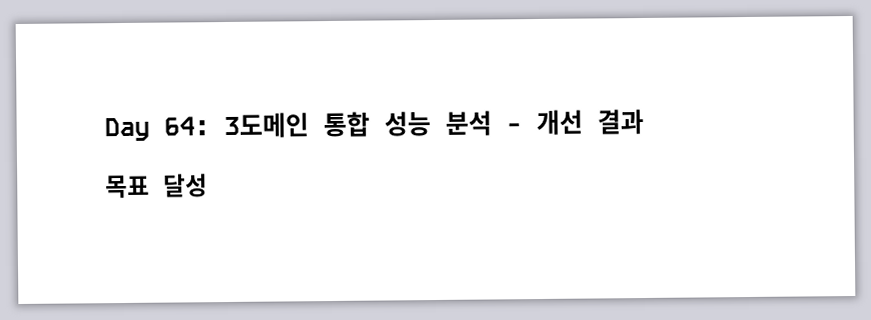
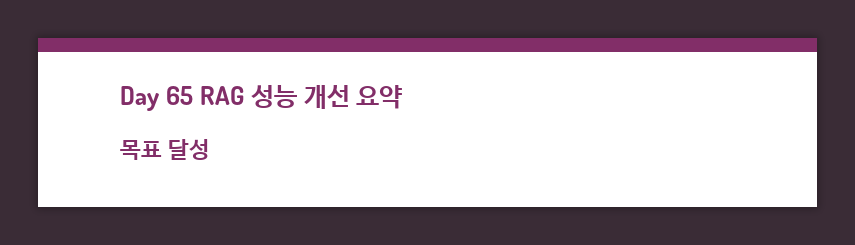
[164,109,644,139] 64: 3도메인 통합 성능 분석 - 개선 결과 -> [165,85,403,109] 65 RAG 성능 개선 요약

